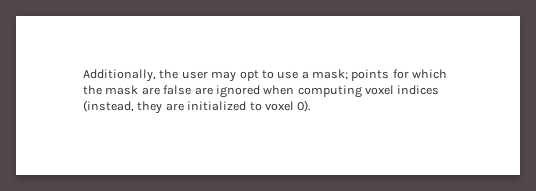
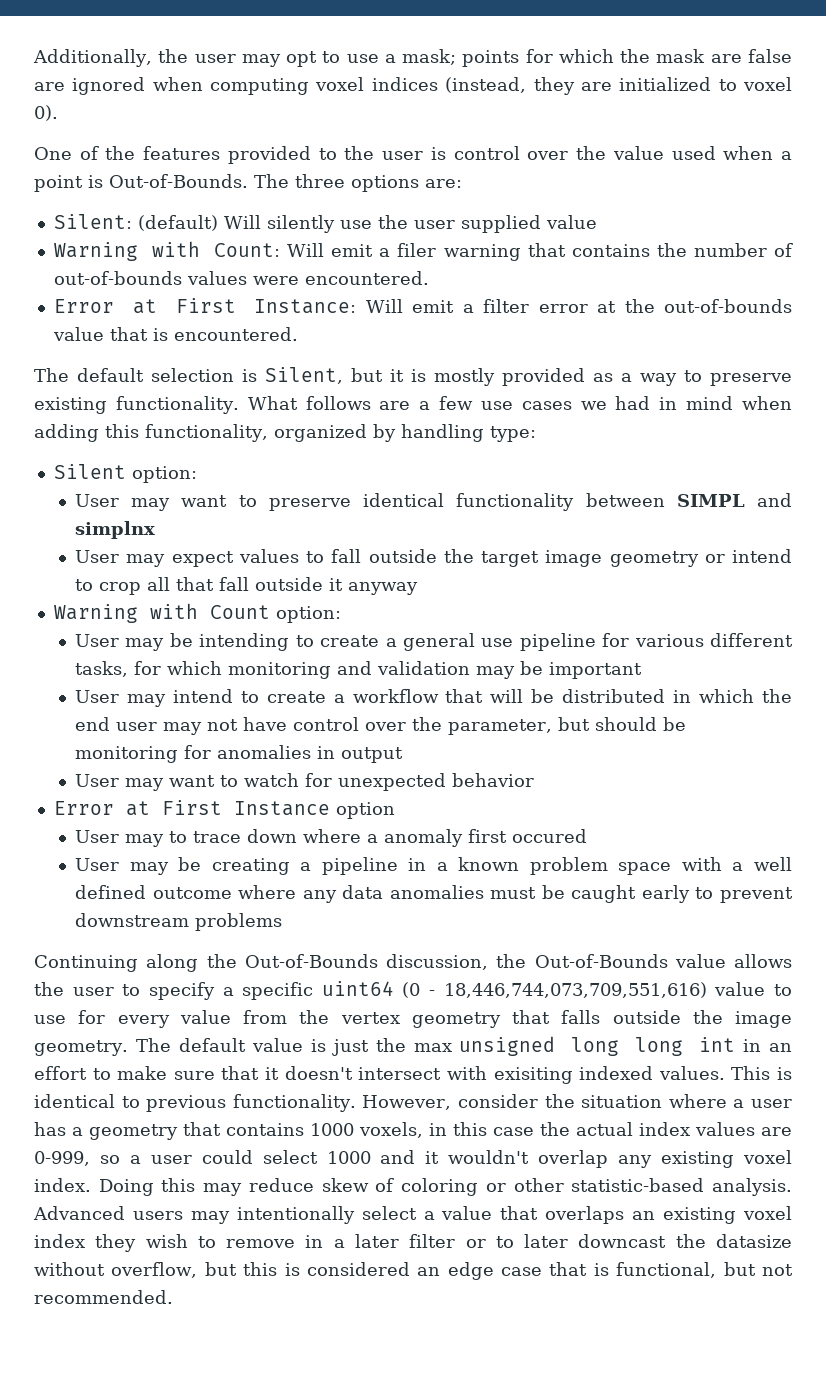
(311, 106) none -> [34,146,793,164] [34,174,462,192] [53,214,597,233] [53,241,793,261] [53,271,429,285] [53,298,793,314] [52,327,298,341] [34,367,792,386] [34,396,793,414] [34,424,536,442] [53,464,197,483] [75,493,792,511] [75,521,156,539] [75,549,792,567] [75,577,419,595] [53,603,341,623] [75,633,794,651] [75,661,643,679] [75,689,792,707] [75,717,687,735] [75,745,404,763] [75,773,535,791] [53,800,395,819] [75,829,588,847] [75,857,792,875] [75,885,794,903] [75,913,283,931] [34,954,792,972] [34,981,792,1000] [34,1010,792,1028] [34,1036,792,1056] [34,1066,793,1084] [34,1094,792,1112] [34,1122,792,1140] [34,1150,792,1168] [34,1178,793,1196] [33,1206,793,1224] [34,1234,793,1252] [34,1262,794,1280] [34,1290,173,1304] // One of the features provided to the user is control over the value used when a point is Out-of-Bounds. The three options are: // Silent: (default) Will silently use the user supplied value // Warning with Count: Will emit a filer warning that contains the number of out-of-bounds values were encountered. // Error at First Instance: Will emit a filter error at the out-of-bounds value that is encountered. // The default selection is Silent, but it is mostly provided as a way to preserve existing functionality. What follows are a few use cases we had in mind when adding this functionality, organized by handling type: // Silent option: // User may want to preserve identical functionality between SIMPL and simplnx // User may expect values to fall outside the target image geometry or intend to crop all that fall outside it anyway // Warning with Count option: // User may be intending to create a general use pipeline for various different tasks, for which monitoring and validation may be important // User may intend to create a workflow that will be distributed in which the end user may not have control over the parameter, but should be monitoring for anomalies in output // User may want to watch for unexpected behavior // Error at First Instance option // User may to trace down where a anomaly first occured // User may be creating a pipeline in a known problem space with a well defined outcome where any data anomalies must be caught early to prevent downstream problems // Continuing along the Out-of-Bounds discussion, the Out-of-Bounds value allows the user to specify a specific uint64 (0 - 18,446,744,073,709,551,616) value to use for every value from the vertex geometry that falls outside the image geometry. The default value is just the max unsigned long long int in an effort to make sure that it doesn't intersect with exisiting indexed values. This is identical to previous functionality. However, consider the situation where a user has a geometry that contains 1000 voxels, in this case the actual index values are 0-999, so a user could select 1000 and it wouldn't overlap any existing voxel index. Doing this may reduce skew of coloring or other statistic-based analysis. Advanced users may intentionally select a value that overlaps an existing voxel index they wish to remove in a later filter or to later downcast the datasize without overflow, but this is considered an edge case that is functional, but not recommended.

